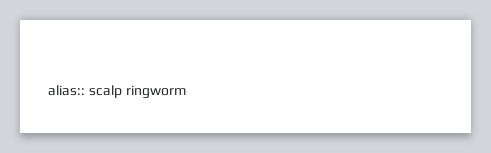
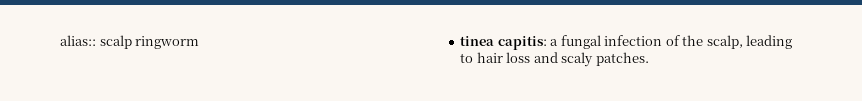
(186, 92) none -> [460,35,793,50] [460,52,649,67] // tinea capitis: a fungal infection of the scalp, leading to hair loss and scaly patches.

